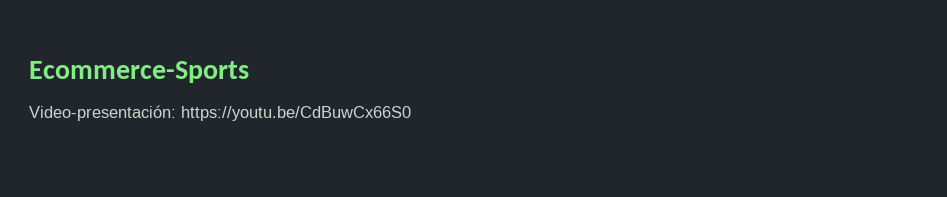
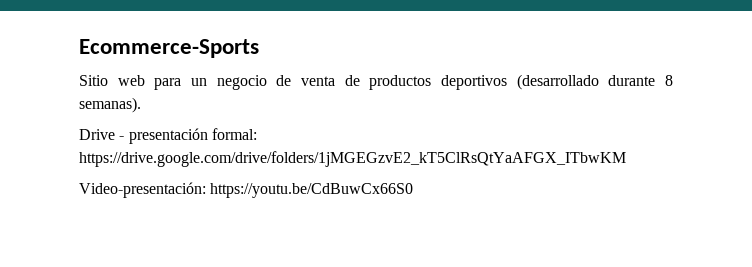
(249, 72) none -> [79,74,673,90] [79,97,141,113] [79,128,257,144] [79,151,626,167] // Sitio web para un negocio de venta de productos deportivos (desarrollado durante 8 semanas). // Drive - presentación formal: https://drive.google.com/drive/folders/1jMGEGzvE2_kT5ClRsQtYaAFGX_ITbwKM

